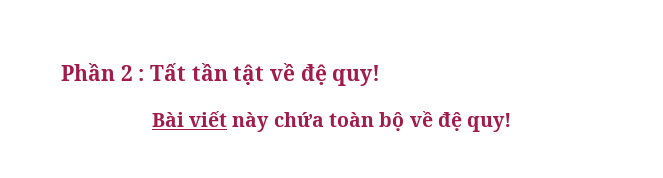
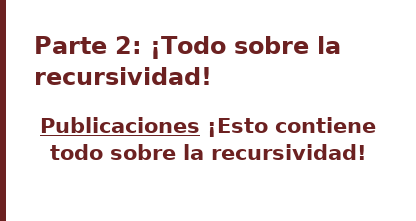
[61,63,381,86] [151,111,512,132] Phần 2 : Tất tần tật về đệ quy! // Bài viết này chứa toàn bộ về đệ quy! -> [34,36,341,59] [34,67,212,85] [40,117,376,137] [49,144,367,160] Parte 2: ¡Todo sobre la recursividad! // Publicaciones ¡Esto contiene todo sobre la recursividad!

